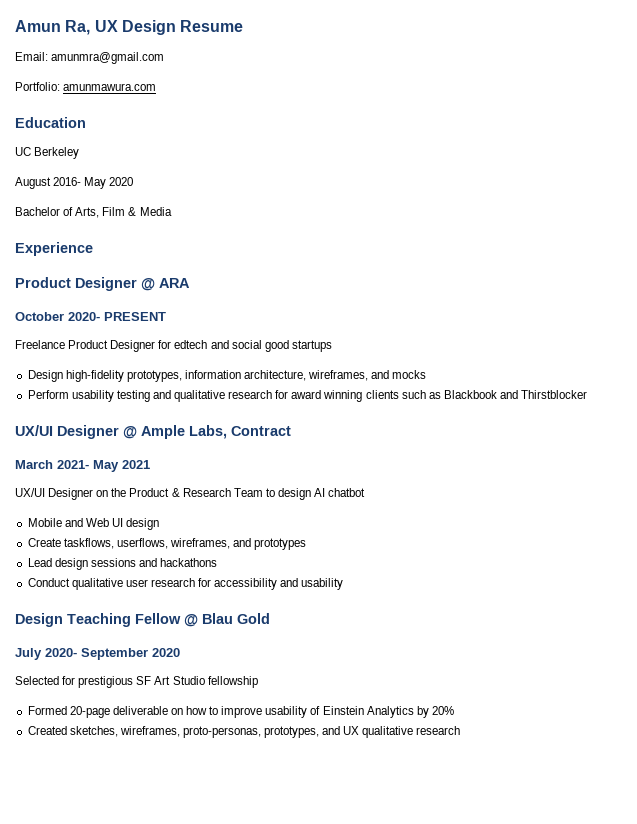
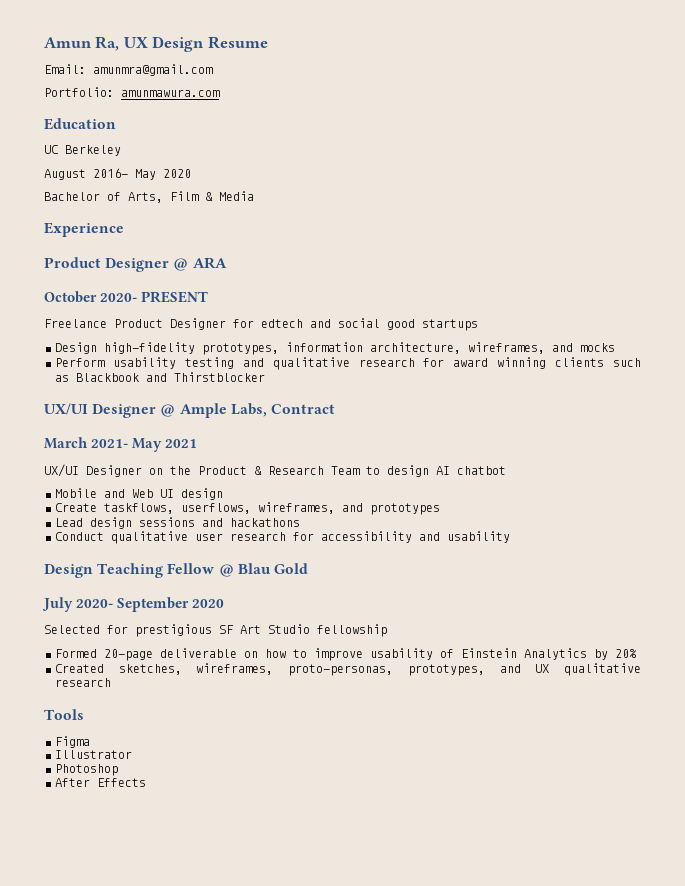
(461, 730) none -> [44,709,84,720] [55,736,90,748] [55,750,132,759] [55,764,118,776] [55,778,146,787] // Tools // Figma // Illustrator // Photoshop // After Effects

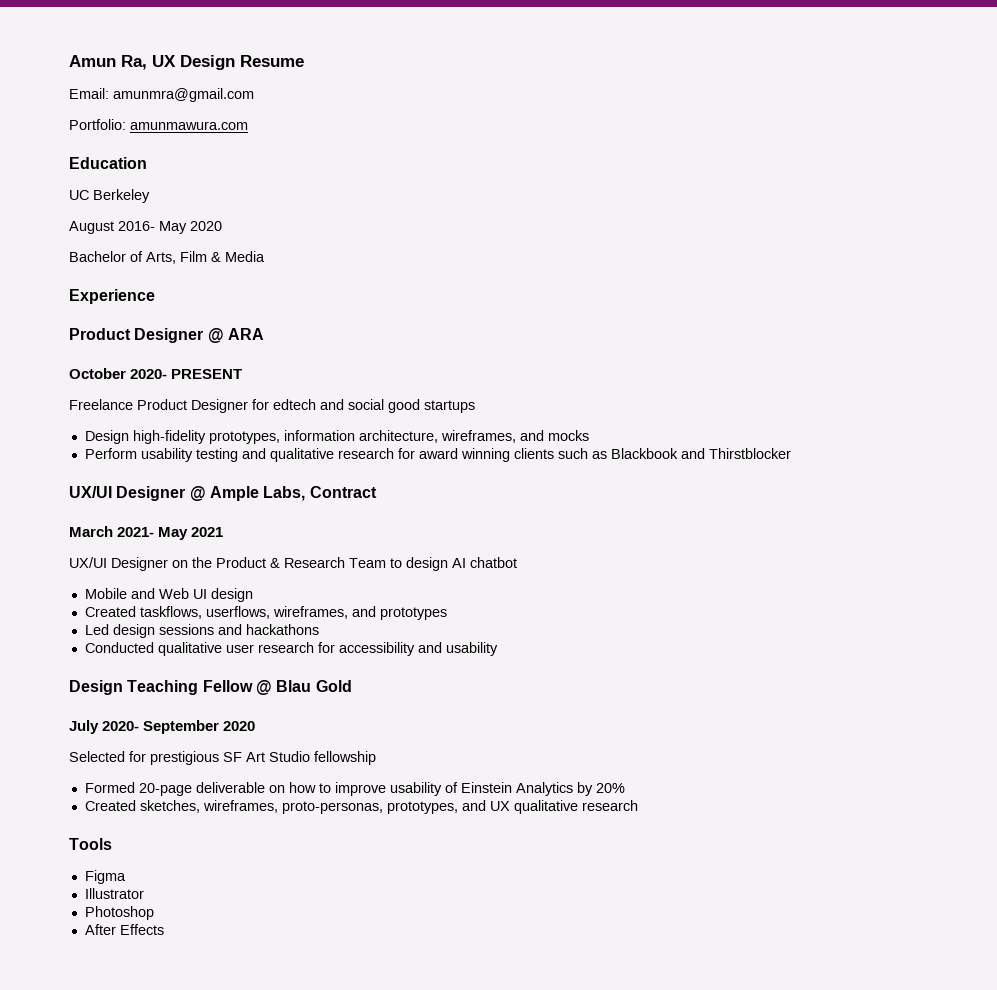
[55,503,97,512] Create -> [84,606,136,617] Created
[55,518,83,527] Lead -> [84,624,109,635] Led
[55,532,104,541] Conduct -> [84,642,154,653] Conducted

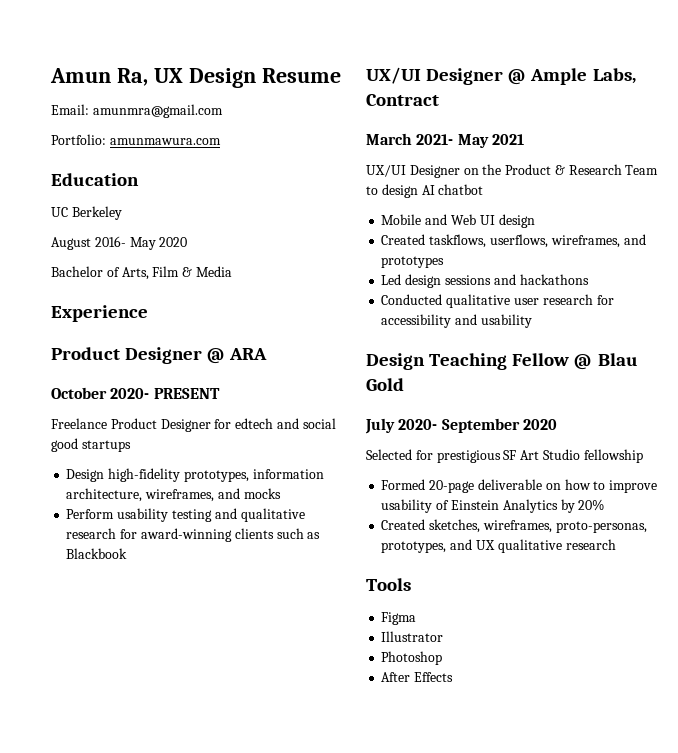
[418,448,510,462] award winning -> [140,528,232,542] award-winning
[680,448,791,459] and Thirstblocker -> (128, 553) none

